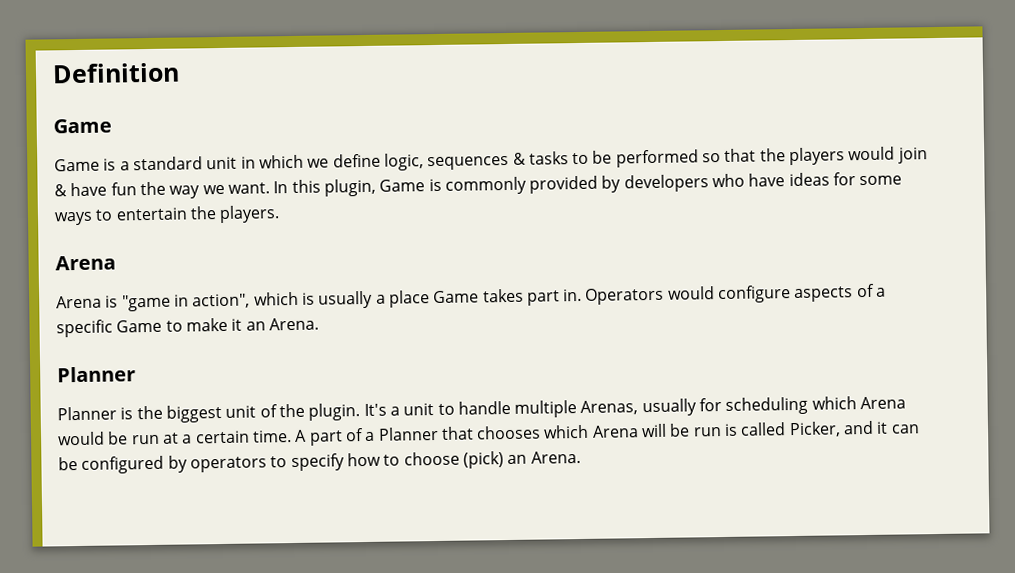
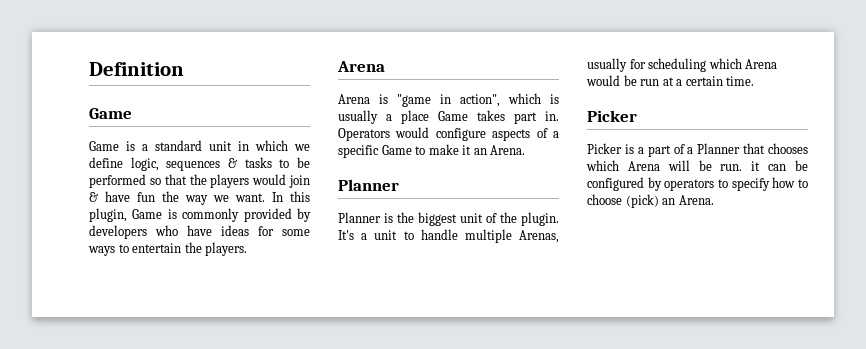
[294,429,308,442] A -> [587,110,637,122] [587,143,644,154] // Picker // Picker is a
[692,420,875,438] run is called Picker, and -> [720,164,743,171] run.

